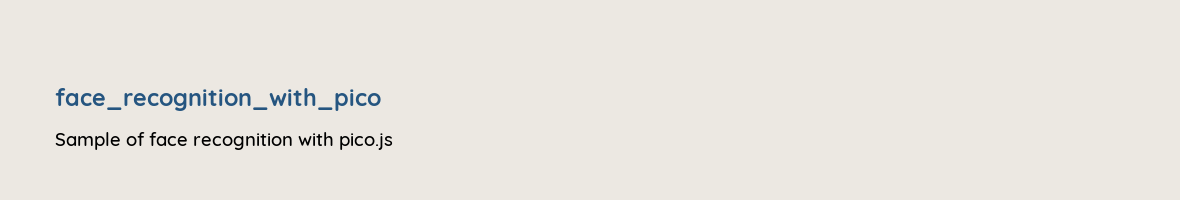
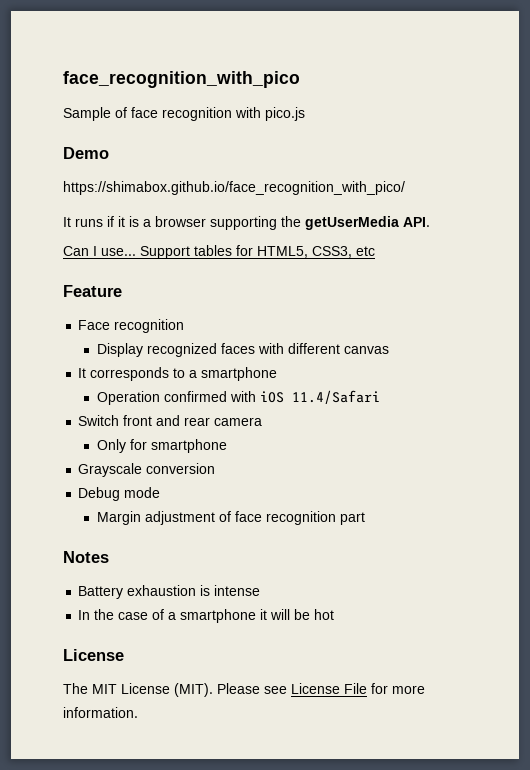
(393, 141) none -> [63,147,109,159] [63,181,405,195] [63,216,430,230] [63,245,375,259] [63,285,122,297] [78,319,185,333] [96,343,389,357] [78,367,278,381] [96,390,380,405] [78,415,263,426] [96,439,227,453] [78,463,216,477] [78,487,161,501] [96,511,365,525] [63,551,109,563] [78,585,261,599] [78,609,335,623] [63,649,124,661] [63,683,425,697] [63,707,138,718] // Demo // https://shimabox.github.io/face_recognition_with_pico/ // It runs if it is a browser supporting the getUserMedia API. // Can I use... Support tables for HTML5, CSS3, etc // Feature // Face recognition // Display recognized faces with different canvas // It corresponds to a smartphone // Operation confirmed with iOS 11.4/Safari // Switch front and rear camera // Only for smartphone // Grayscale conversion // Debug mode // Margin adjustment of face recognition part // Notes // Battery exhaustion is intense // In the case of a smartphone it will be hot // License // The MIT License (MIT). Please see License File for more information.

